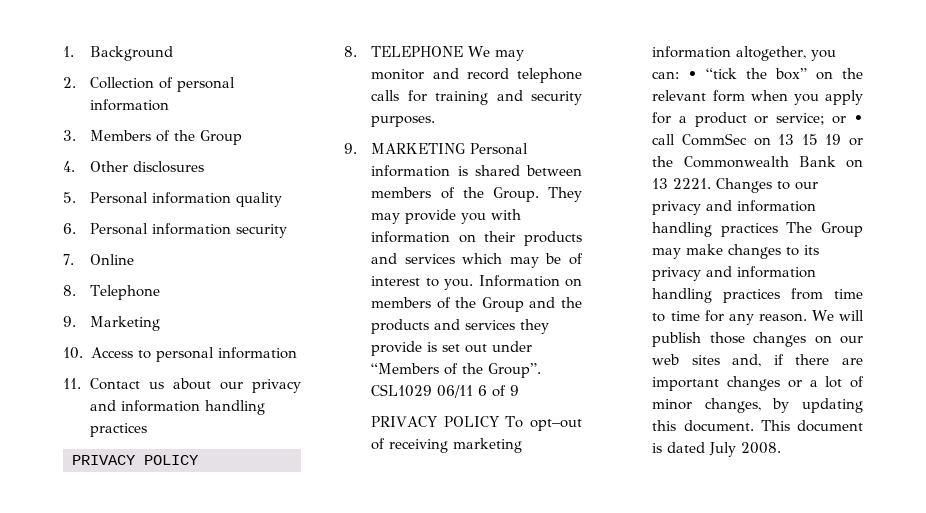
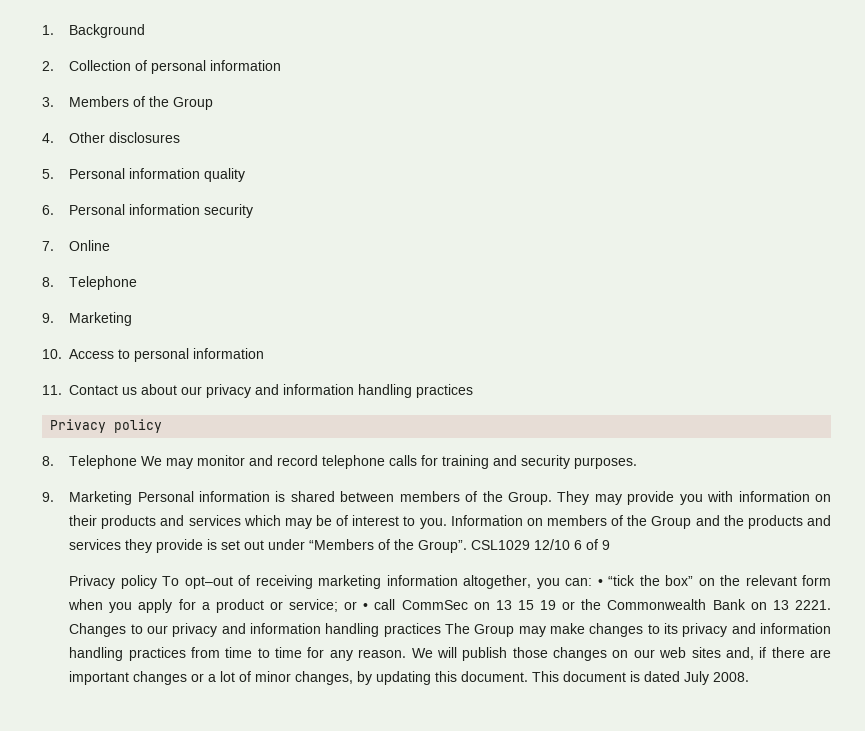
[72,455,199,465] [344,46,464,57] PRIVACY POLICY // 8. TELEPHONE -> [50,419,163,433] [42,455,138,469] Privacy policy // 8. Telephone
[371,143,466,154] MARKETING -> [69,491,133,505] Marketing
[437,385,474,398] 06/11 -> [534,539,571,550] 12/10
[371,416,499,427] PRIVACY POLICY -> [69,575,157,589] Privacy policy

